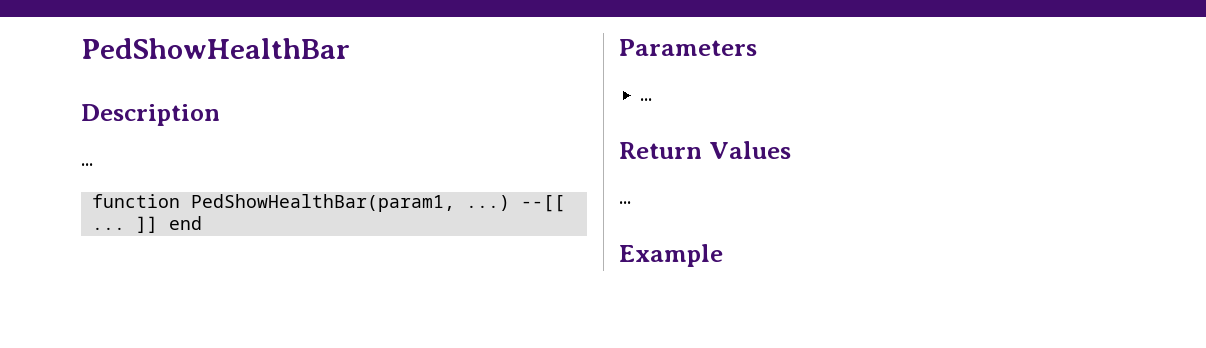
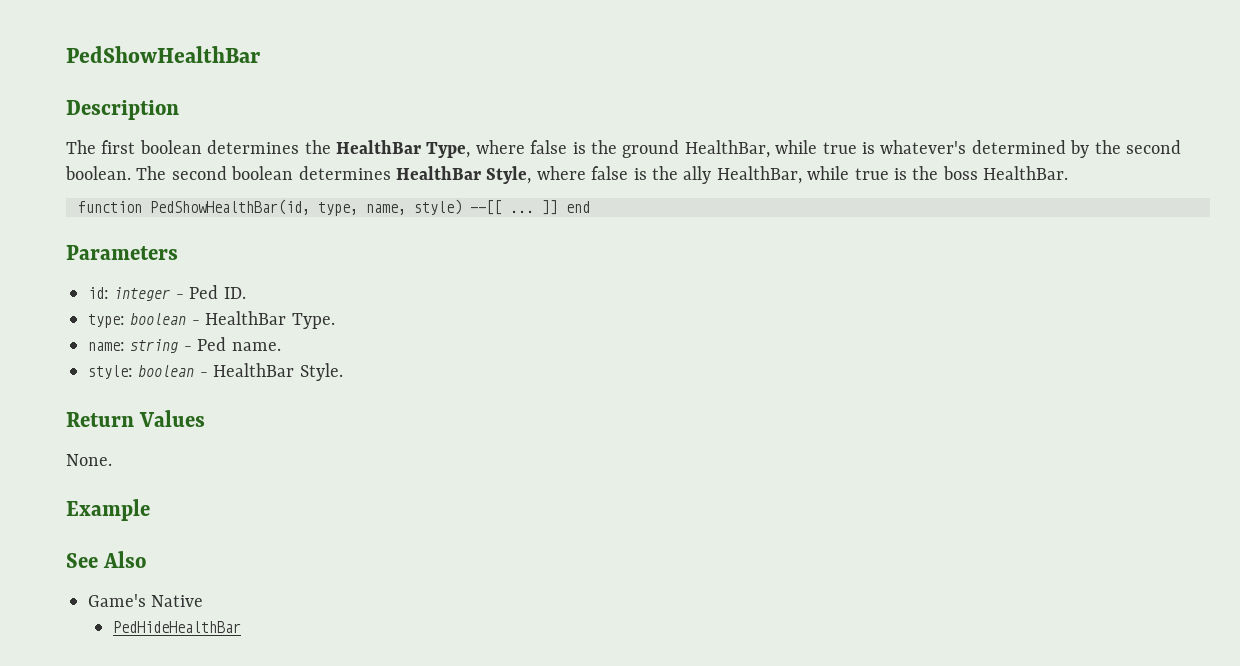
[81,163,93,166] [92,194,511,212] ... // function PedShowHealthBar(param1, ...) -> [66,140,1181,158] [65,166,1069,184] [78,199,462,216] The first boolean determines the HealthBar Type, where false is the ground HealthBar, while true is whatever's determined by the second boolean. The second boolean determines HealthBar Style, where false is the ally HealthBar, while true is the boss HealthBar. // function PedShowHealthBar(id, type, name, style)
[639,98,652,101] ... -> [88,285,246,301] [88,311,335,329] [88,337,281,353] [88,363,343,381] id: integer - Ped ID. // type: boolean - HealthBar Type. // name: string - Ped name. // style: boolean - HealthBar Style.
[619,201,631,204] ... -> [66,454,112,466] None.
(723, 255) none -> [66,551,147,568] [88,594,204,607] [113,621,242,633] // See Also // Game's Native // PedHideHealthBar

